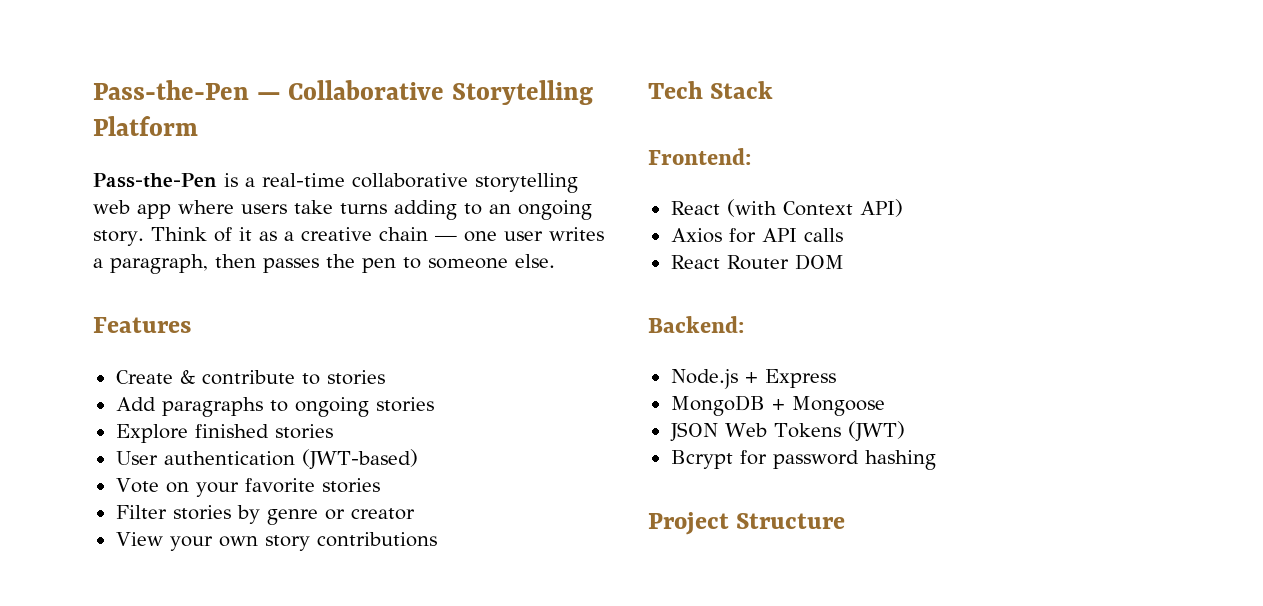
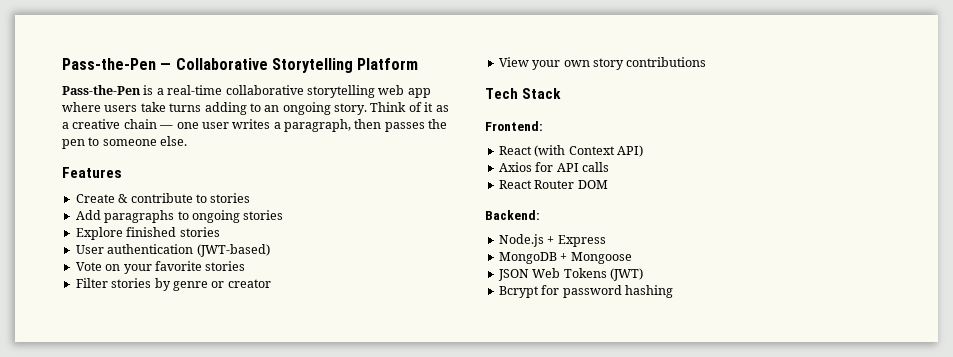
[648,512,846,535] // Project Structure -> (673, 291) none

